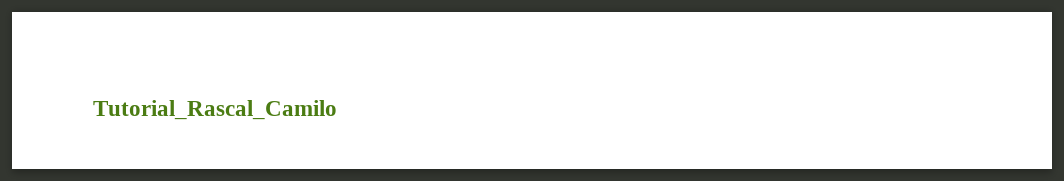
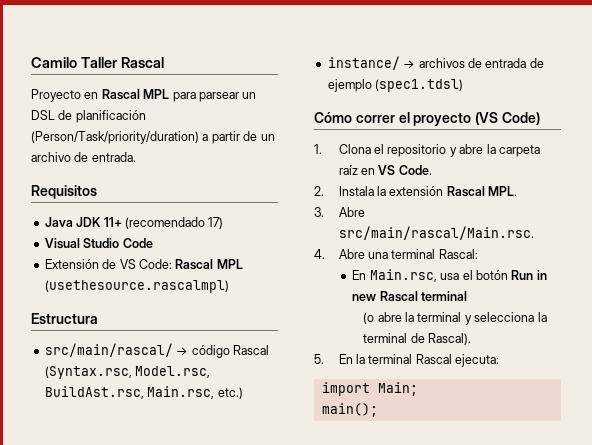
[93,100,337,120] Tutorial_Rascal_Camilo -> [31,57,164,68] [31,89,257,102] [31,110,146,123] [31,131,275,144] [31,152,136,162] [31,185,97,199] [44,217,224,229] [44,238,153,249] [44,259,243,270] [44,280,229,293] [31,313,98,324] [44,343,269,358] [44,366,211,379] [44,386,243,399] [327,56,544,70] [327,79,464,92] [314,112,540,126] [314,144,540,157] [338,165,432,175] [314,186,518,197] [314,207,365,217] [338,226,534,240] [314,249,478,259] [352,269,547,282] [352,291,468,302] [363,312,547,325] [363,333,472,345] [314,354,500,367] [321,382,418,396] [321,403,378,417] Camilo Taller Rascal // Proyecto en Rascal MPL para parsear un DSL de planificación (Person/Task/priority/duration) a partir de un archivo de entrada. // Requisitos // Java JDK 11+ (recomendado 17) // Visual Studio Code // Extensión de VS Code: Rascal MPL (usethesource.rascalmpl) // Estructura // src/main/rascal/ → código Rascal (Syntax.rsc, Model.rsc, BuildAst.rsc, Main.rsc, etc.) // instance/ → archivos de entrada de ejemplo (spec1.tdsl) // Cómo correr el proyecto (VS Code) // 1. Clona el repositorio y abre la carpeta raíz en VS Code. // 2. Instala la extensión Rascal MPL. // 3. Abre src/main/rascal/Main.rsc. // 4. Abre una terminal Rascal: // En Main.rsc, usa el botón Run in new Rascal terminal // (o abre la terminal y selecciona la terminal de Rascal). // 5. En la terminal Rascal ejecuta: // import Main; // main();

